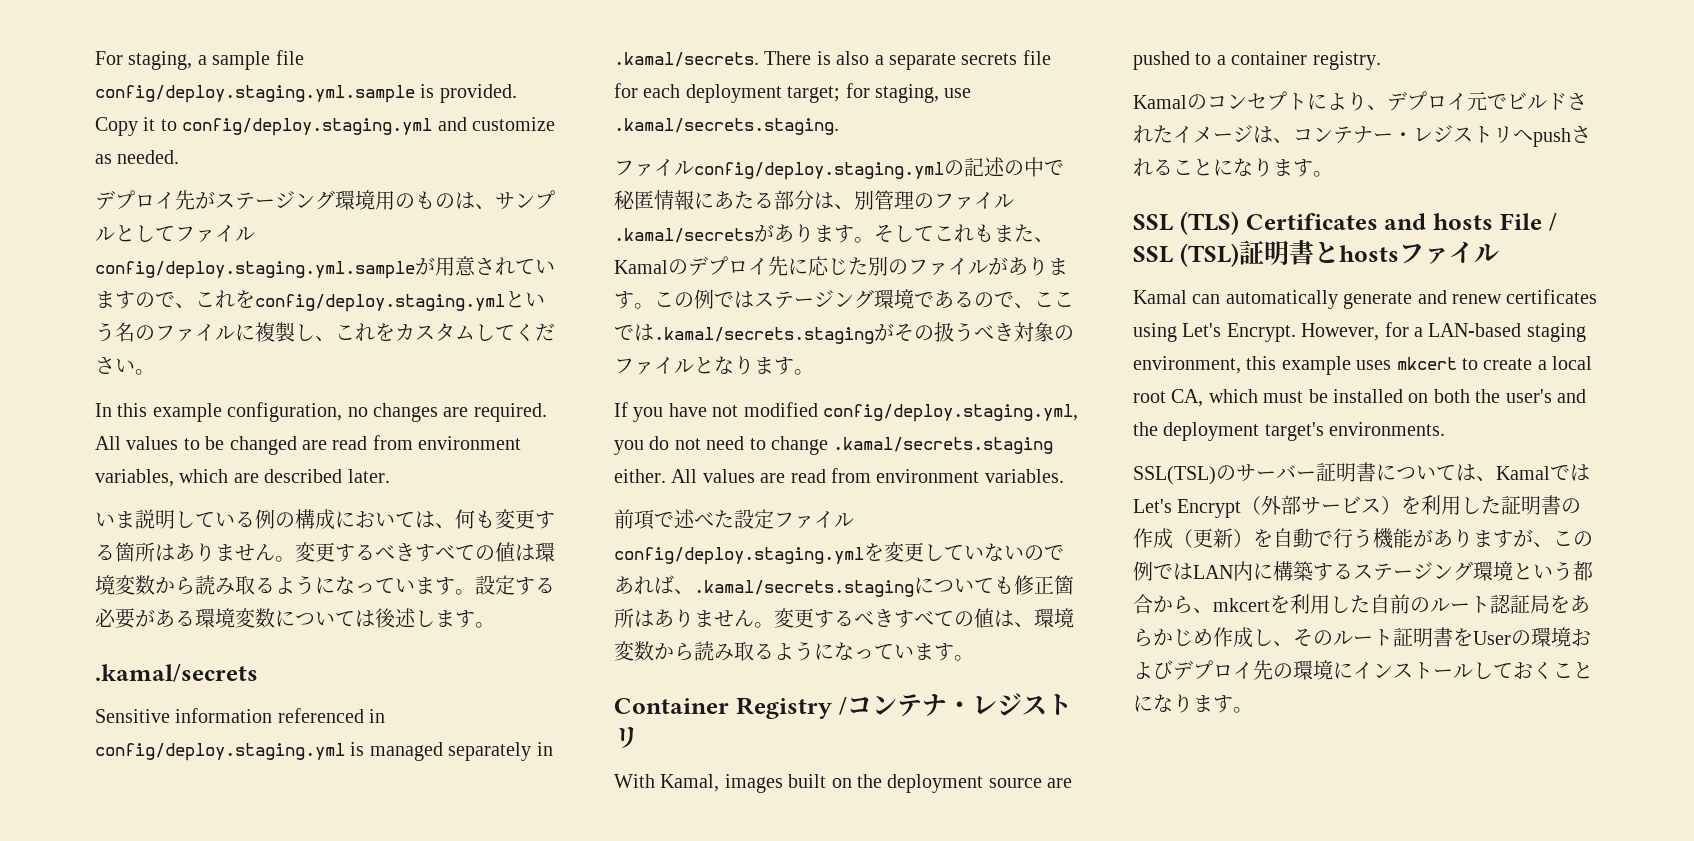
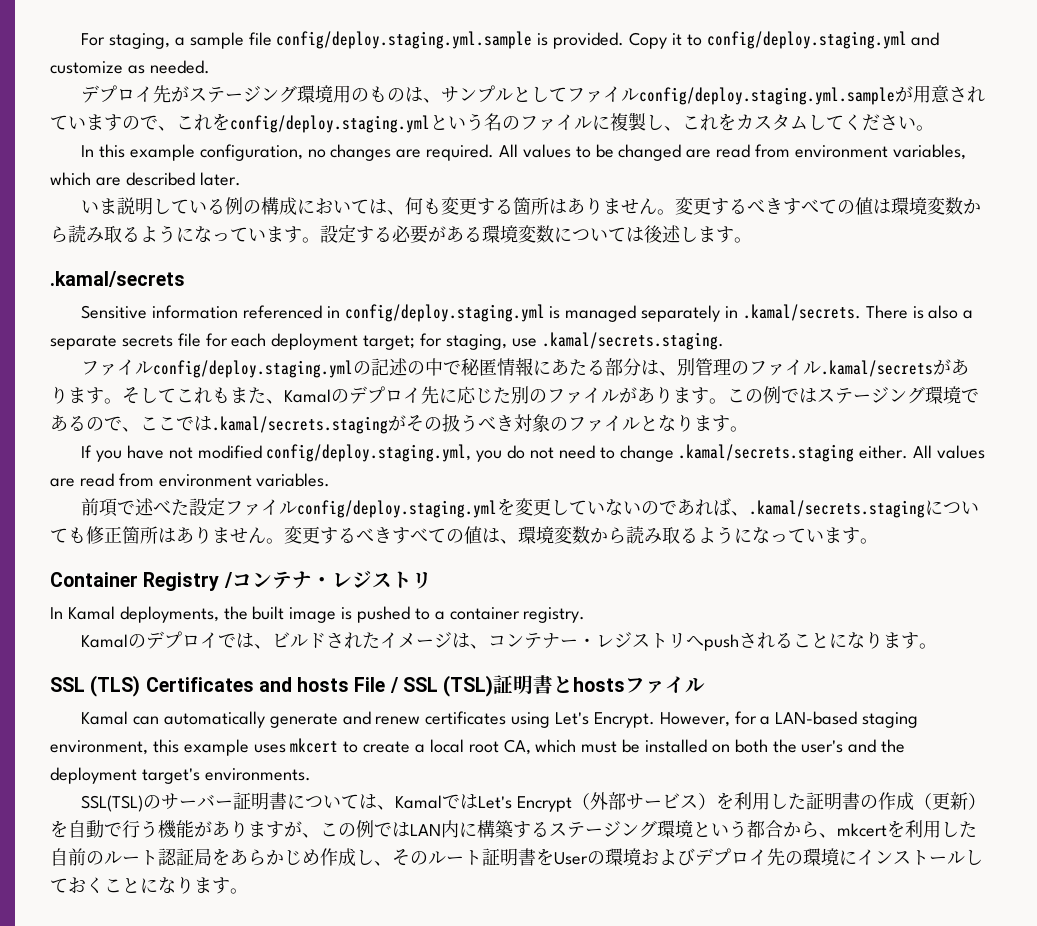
[614,774,1073,793] With Kamal, images built on the deployment source are -> [50,606,353,623] In Kamal deployments, the built image is
[1207,91,1507,111] コンセプトにより、デプロイ元で -> [146,631,273,649] デプロイでは、

